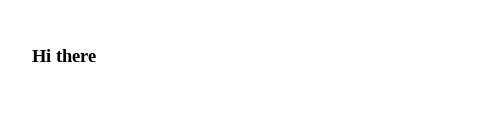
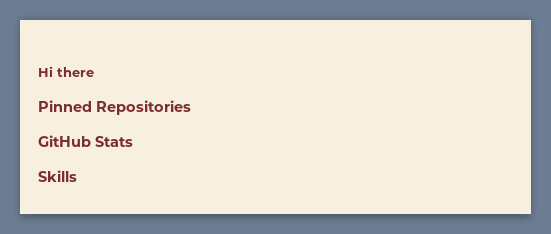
(96, 55) none -> [38,100,191,115] [38,135,133,147] [38,170,77,182] // Pinned Repositories // GitHub Stats // Skills

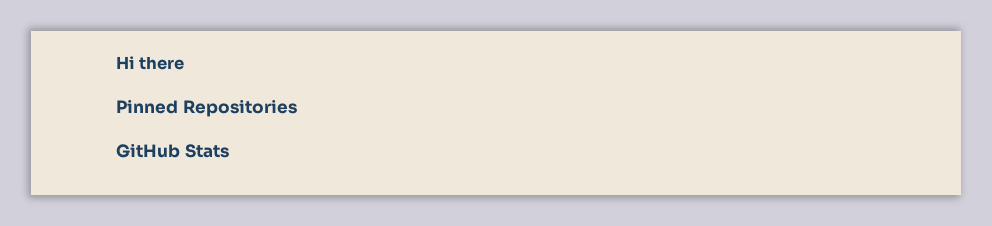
[38,170,77,182] // Skills -> (229, 151) none

